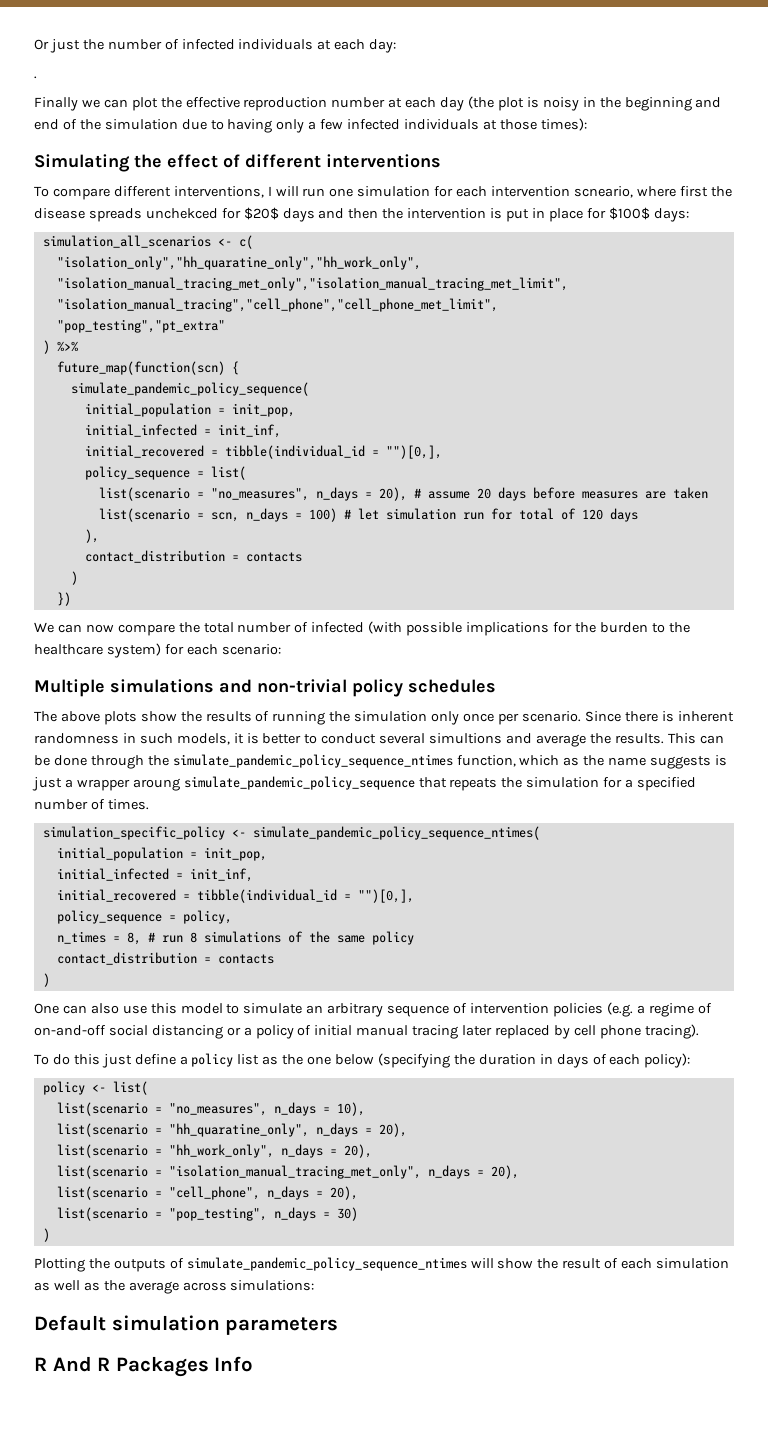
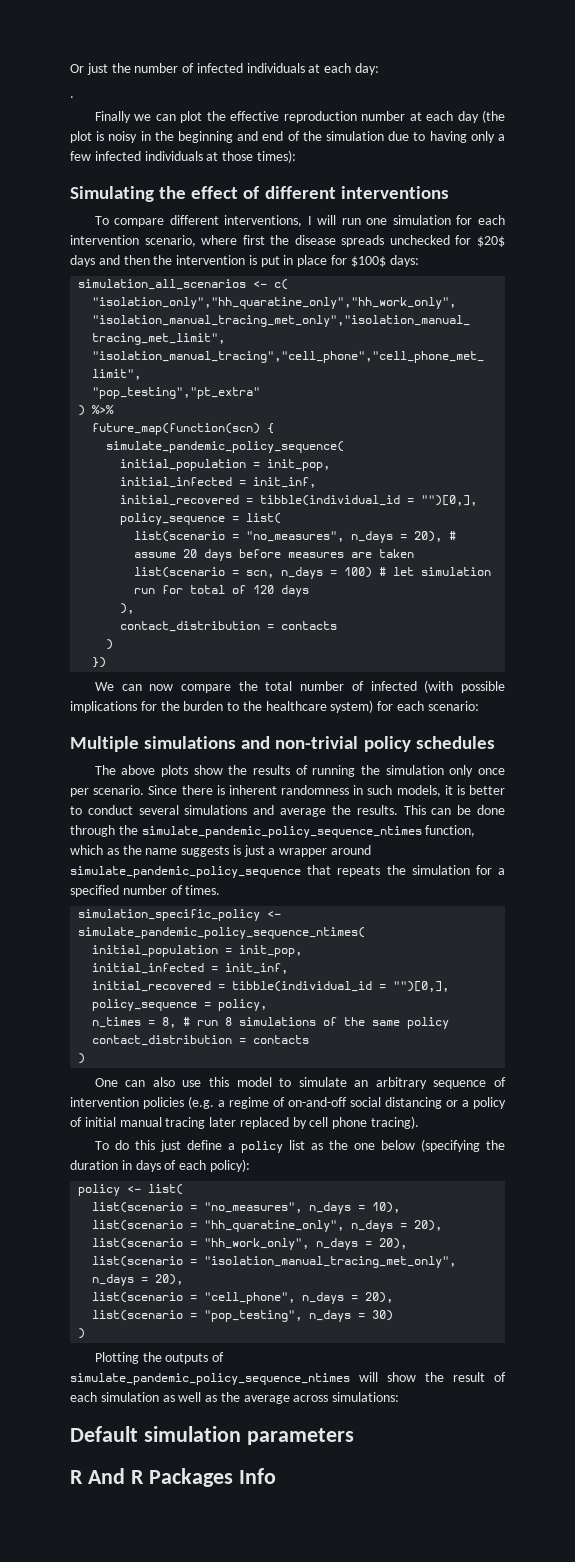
[573,186,633,198] scneario, -> [144,235,196,247] scenario,
[145,208,218,219] unchekced -> [389,235,450,245] unchecked
[429,733,503,744] simultions -> [184,805,248,815] simulations
[132,778,180,791] aroung -> [331,845,372,855] around

